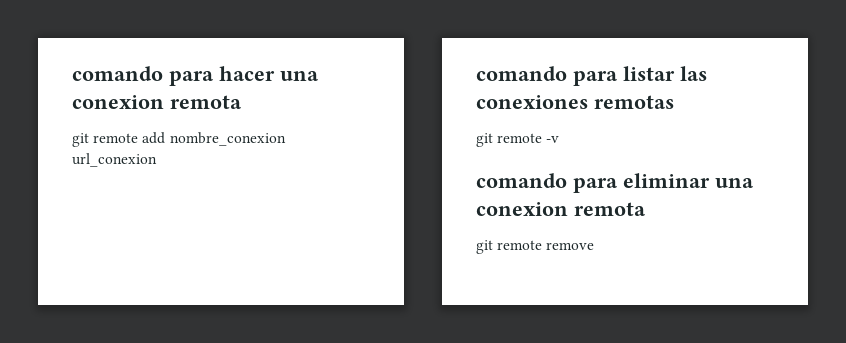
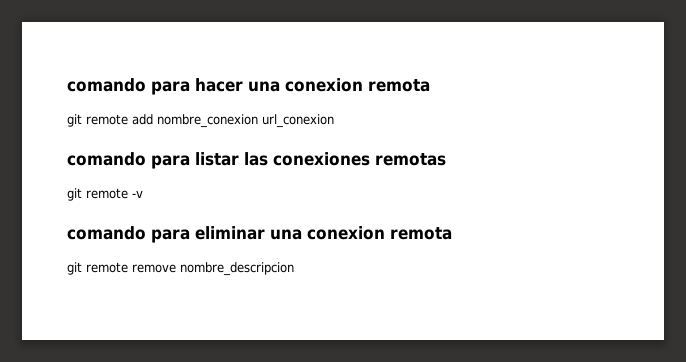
(595, 246) none -> [180,262,294,276] nombre_descripcion

